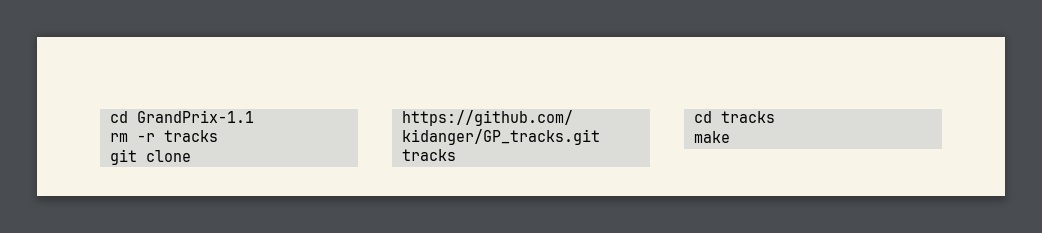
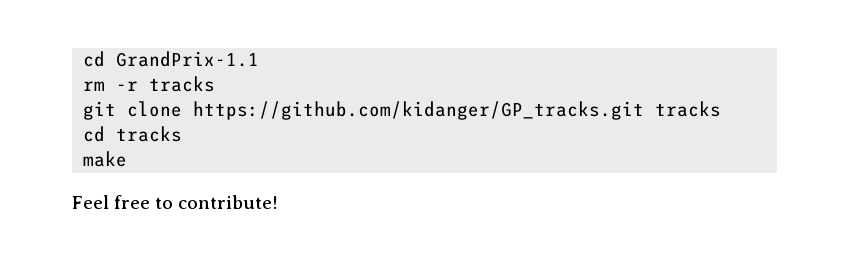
(730, 137) none -> [72,195,279,209] // Feel free to contribute!

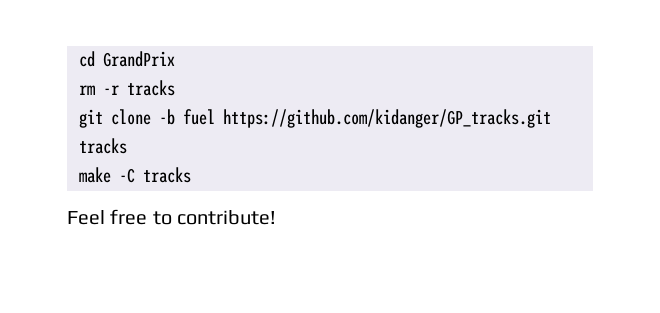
[83,51,260,67] cd GrandPrix-1.1 -> [79,51,175,67] cd GrandPrix
(183, 109) none -> [159,109,215,125] -b fuel
[83,126,183,142] [83,151,128,167] cd tracks // make -> [79,167,191,183] make -C tracks

